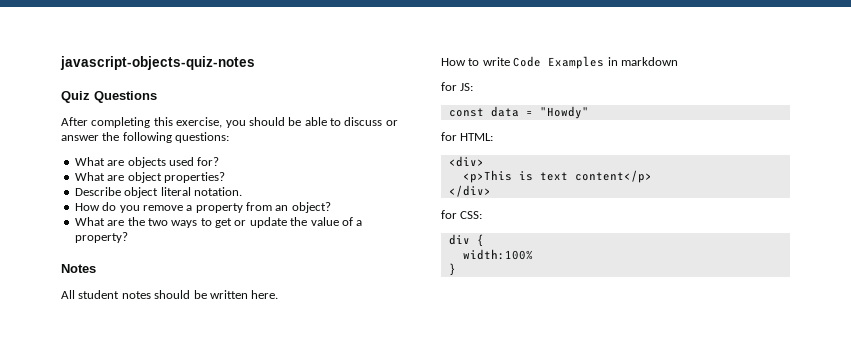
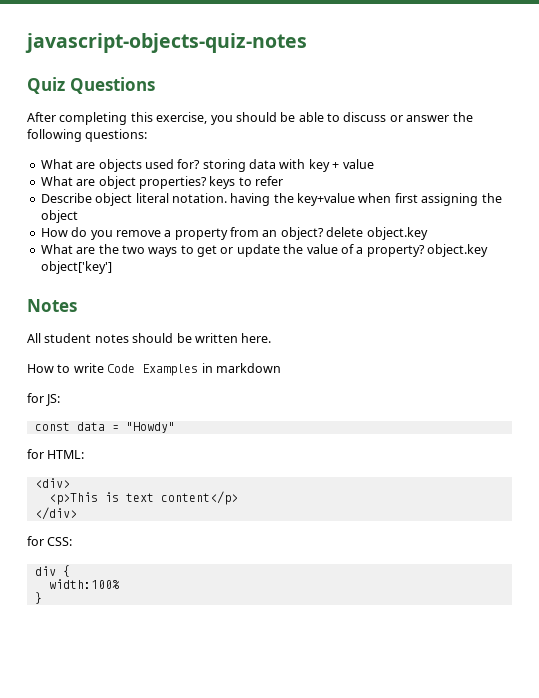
(220, 161) none -> [202,159,374,172] storing data with key + value
(225, 177) none -> [209,176,283,189] keys to refer
(242, 191) none -> [230,193,502,206] [40,210,78,223] having the key+value when first assigning the object
(331, 207) none -> [326,227,428,240] delete object.key
(128, 237) none -> [427,244,488,257] [40,261,112,274] object.key object['key']

